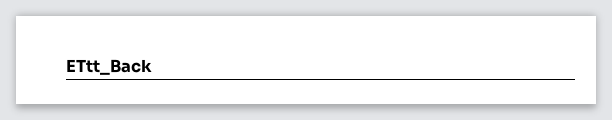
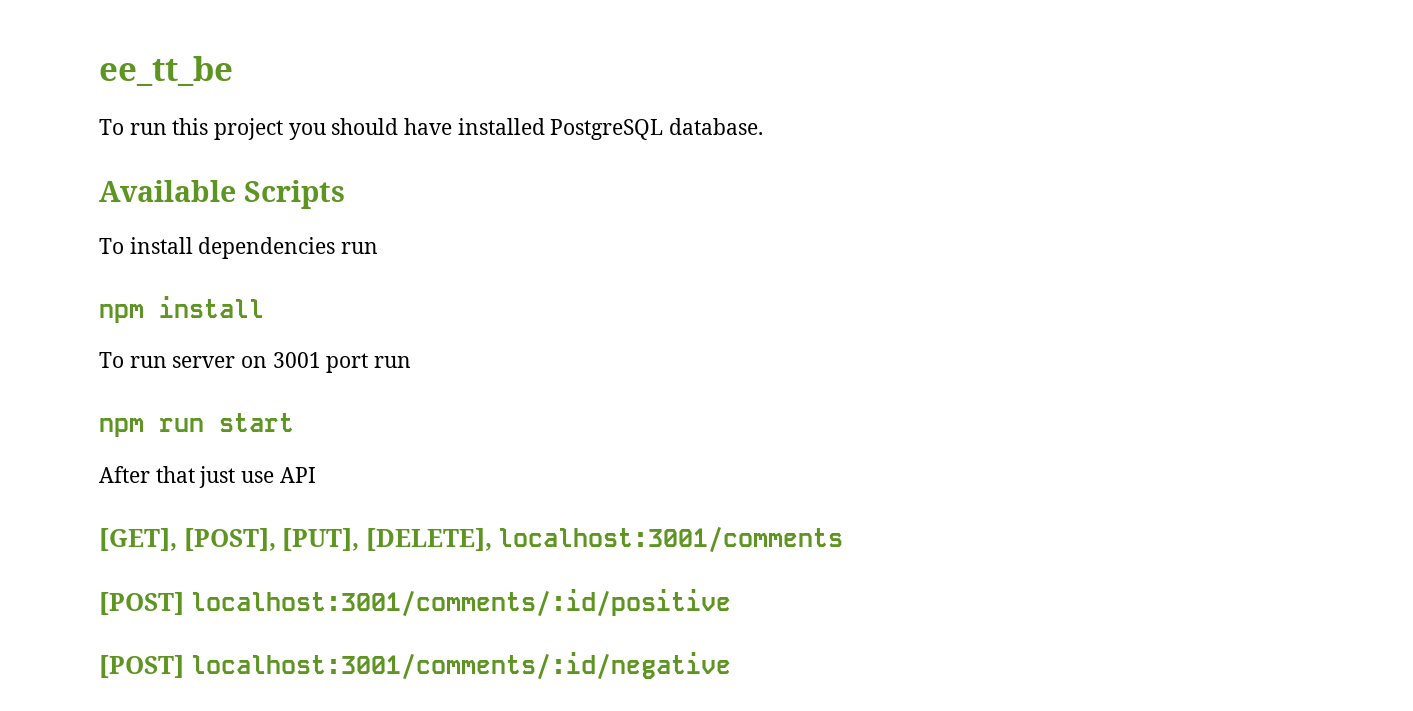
[66,59,152,75] ETtt_Back -> [99,56,233,86] [99,118,764,140] [99,180,345,209] [99,237,379,259] [99,296,264,323] [99,352,412,373] [99,413,294,437] [99,466,316,488] [99,526,844,553] [99,589,731,617] [99,652,731,680] ee_tt_be // To run this project you should have installed PostgreSQL database. // Available Scripts // To install dependencies run // npm install // To run server on 3001 port run // npm run start // After that just use API // [GET], [POST], [PUT], [DELETE], localhost:3001/comments // [POST] localhost:3001/comments/:id/positive // [POST] localhost:3001/comments/:id/negative

